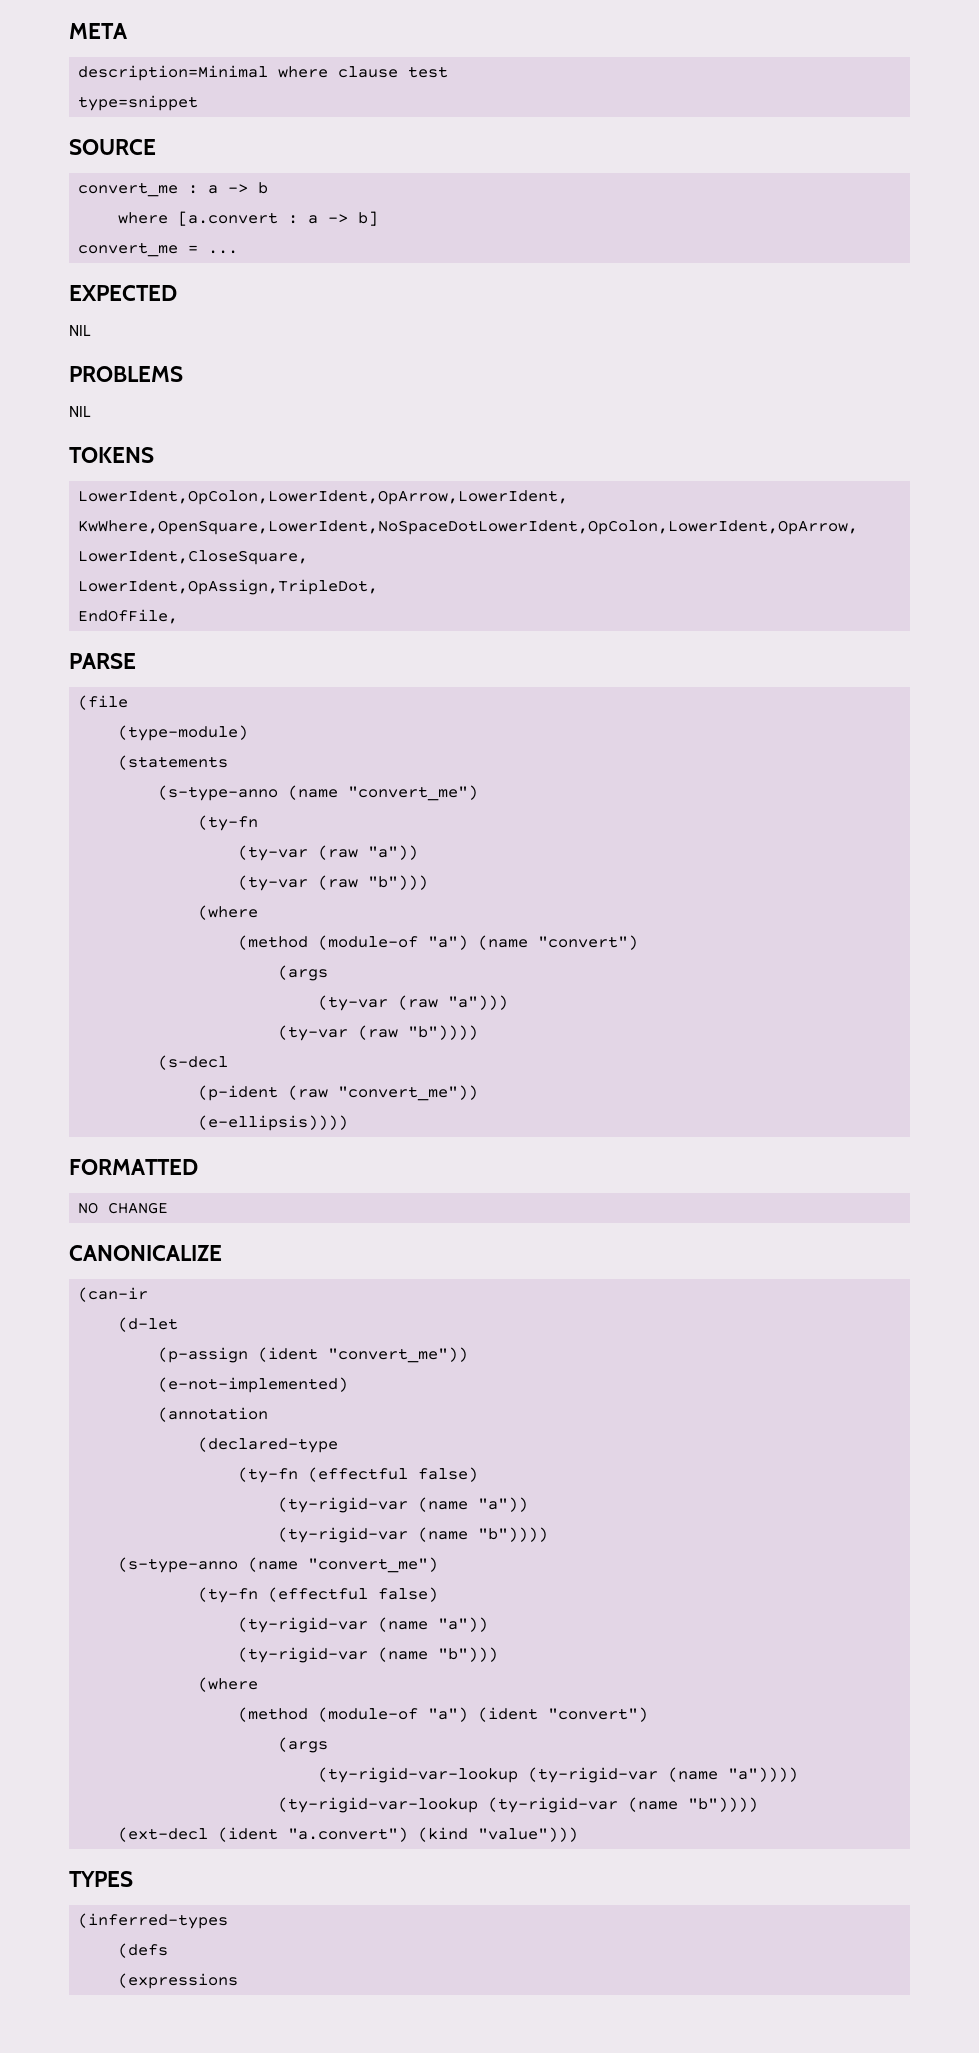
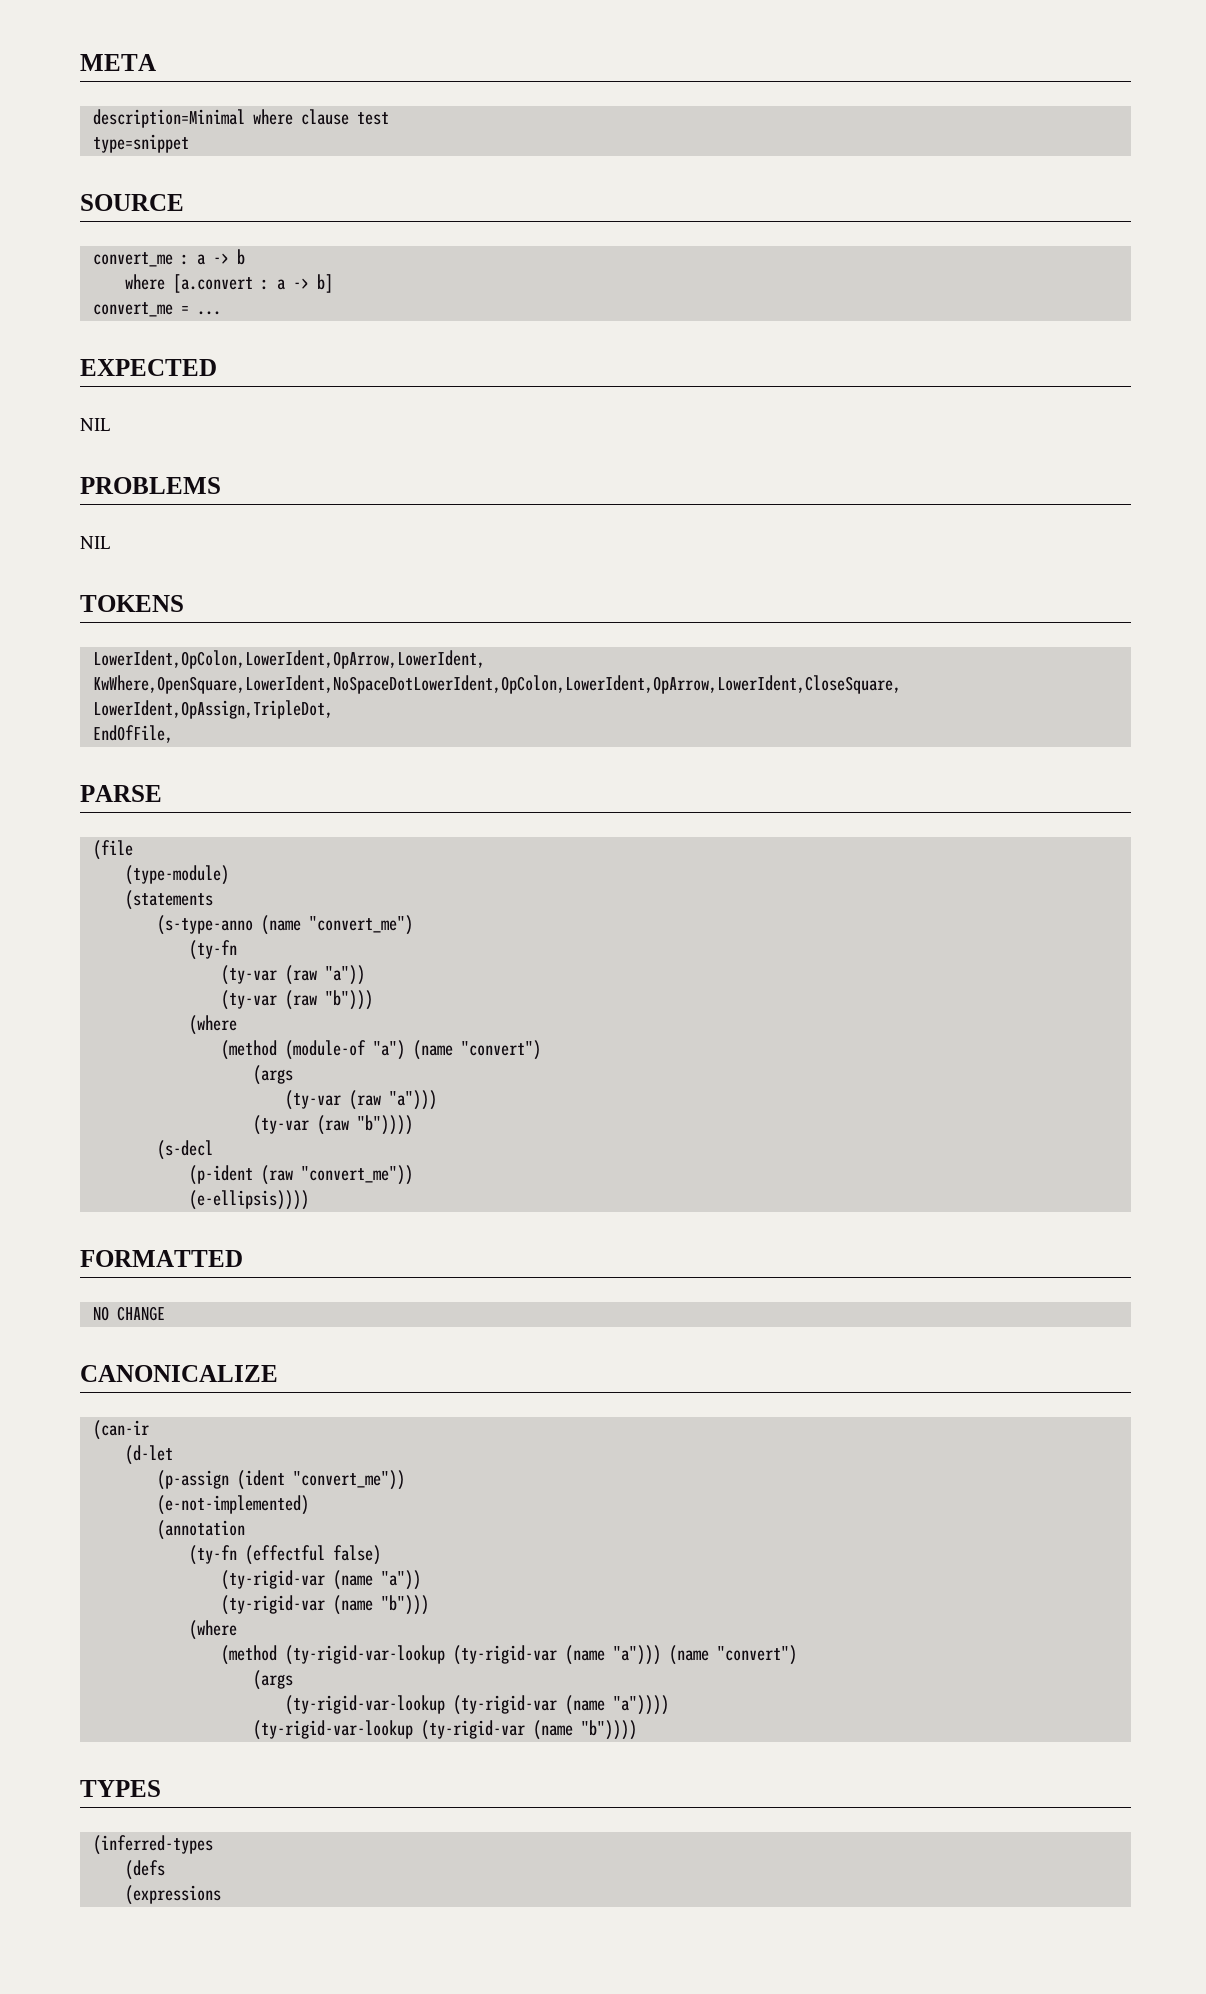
[197,1437,338,1453] [237,1467,478,1483] [277,1497,528,1513] [277,1527,548,1543] [117,1557,438,1573] // (declared-type // (ty-fn (effectful false) // (ty-rigid-var (name "a")) // (ty-rigid-var (name "b")))) // (s-type-anno (name "convert_me") -> (245, 1530) none
[317,1707,538,1722] (module-of "a") (ident -> [284,1645,709,1665] (ty-rigid-var-lookup (ty-rigid-var (name "a"))) (name
[117,1827,578,1842] // (ext-decl (ident "a.convert") (kind "value"))) -> (637, 1730) none

